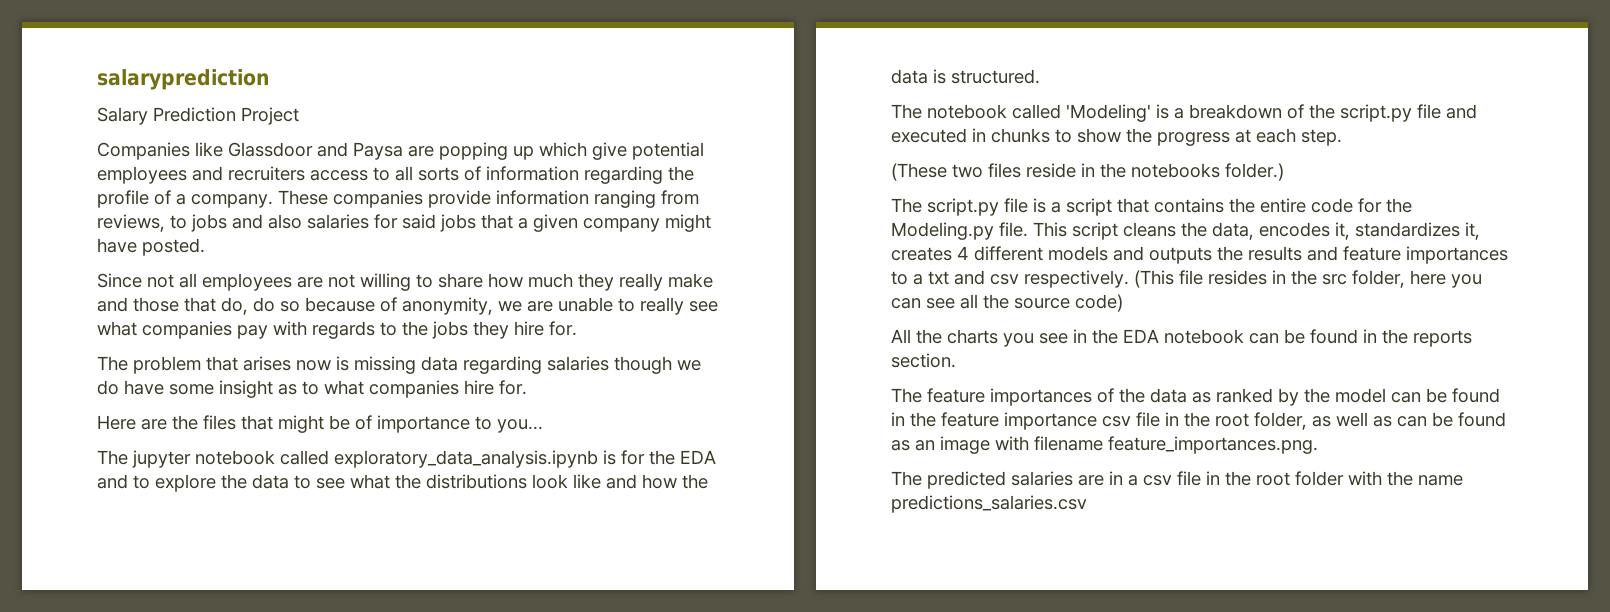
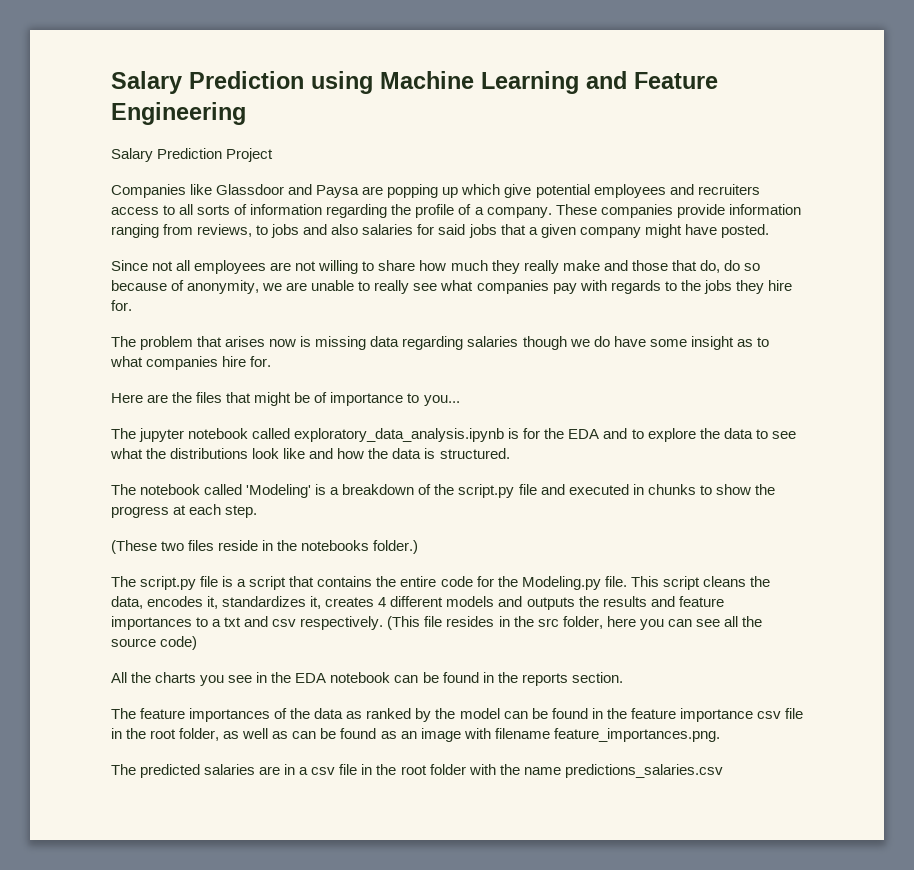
[97,69,269,90] salaryprediction -> [111,71,718,94] [111,102,246,125] Salary Prediction using Machine Learning and Feature Engineering

